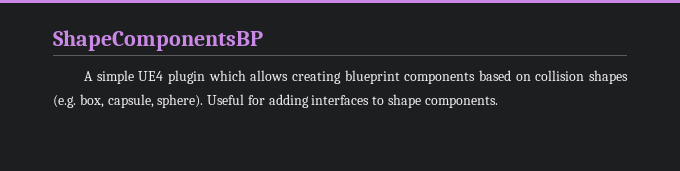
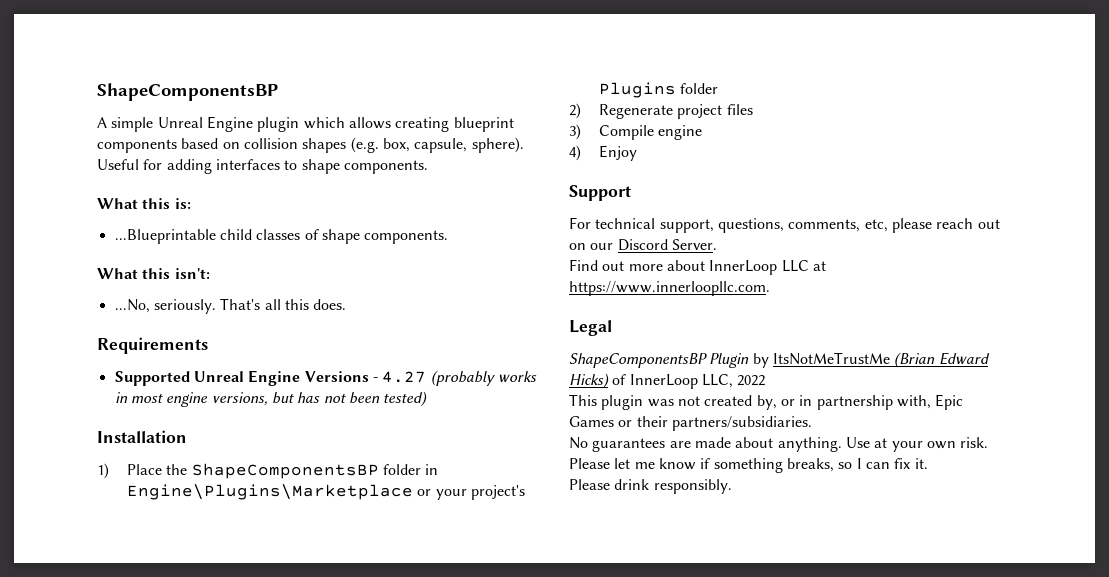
[138,71,164,81] UE4 -> [157,116,253,132] Unreal Engine
(498, 102) none -> [97,198,191,209] [114,229,449,244] [97,268,210,279] [114,298,347,314] [97,337,208,354] [114,370,537,386] [114,391,428,407] [97,430,187,443] [97,463,439,479] [126,484,525,500] [598,82,719,98] [569,103,753,119] [569,124,703,140] [569,145,637,161] [569,185,631,201] [569,217,1000,233] [569,239,717,251] [569,259,826,275] [569,281,770,296] [569,320,612,336] [569,352,990,368] [569,373,766,389] [569,394,964,410] [569,416,812,431] [569,437,989,452] [569,458,928,473] [569,479,732,494] // What this is: // ...Blueprintable child classes of shape components. // What this isn't: // ...No, seriously. That's all this does. // Requirements // Supported Unreal Engine Versions - 4.27 (probably works in most engine versions, but has not been tested) // Installation // 1) Place the ShapeComponentsBP folder in Engine\Plugins\Marketplace or your project's Plugins folder // 2) Regenerate project files // 3) Compile engine // 4) Enjoy // Support // For technical support, questions, comments, etc, please reach out on our Discord Server. // Find out more about InnerLoop LLC at https://www.innerloopllc.com. // Legal // ShapeComponentsBP Plugin by ItsNotMeTrustMe (Brian Edward Hicks) of InnerLoop LLC, 2022 // This plugin was not created by, or in partnership with, Epic Games or their partners/subsidiaries. // No guarantees are made about anything. Use at your own risk. Please let me know if something breaks, so I can fix it. // Please drink responsibly.

